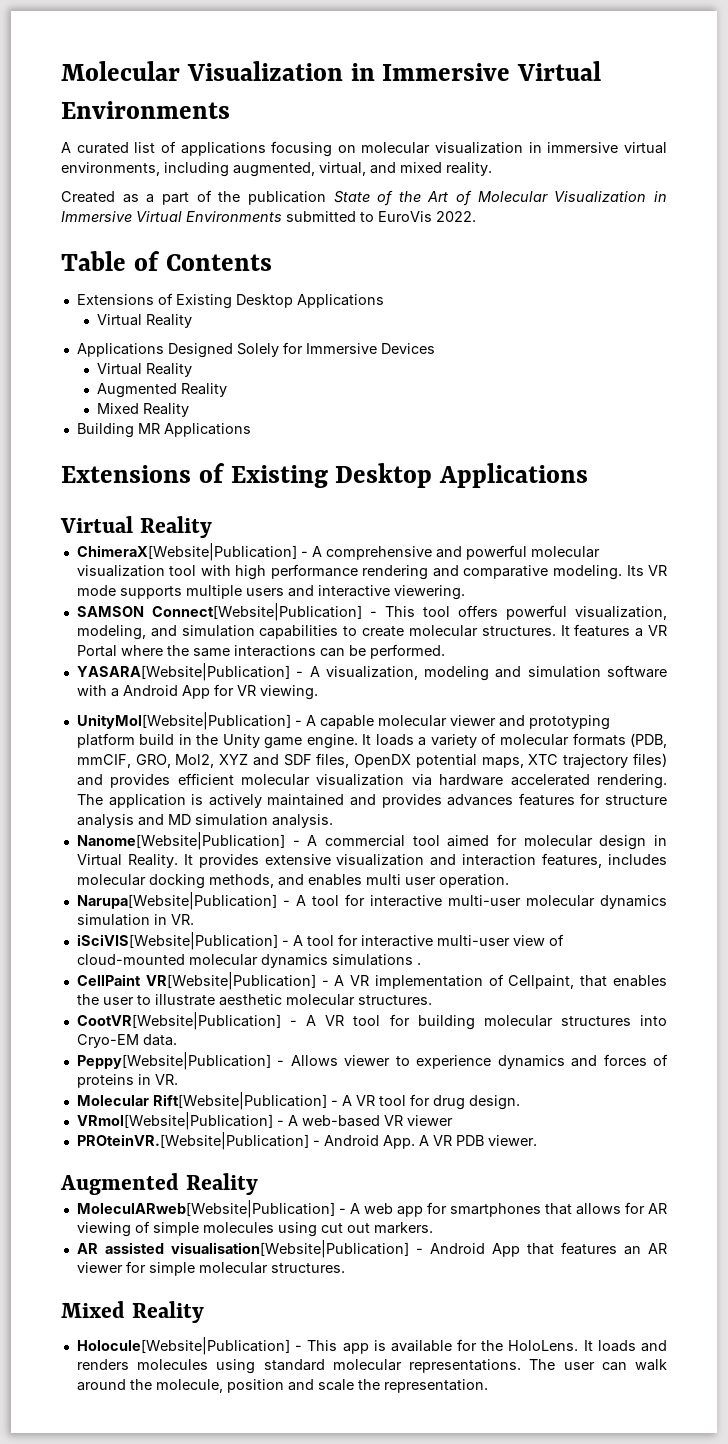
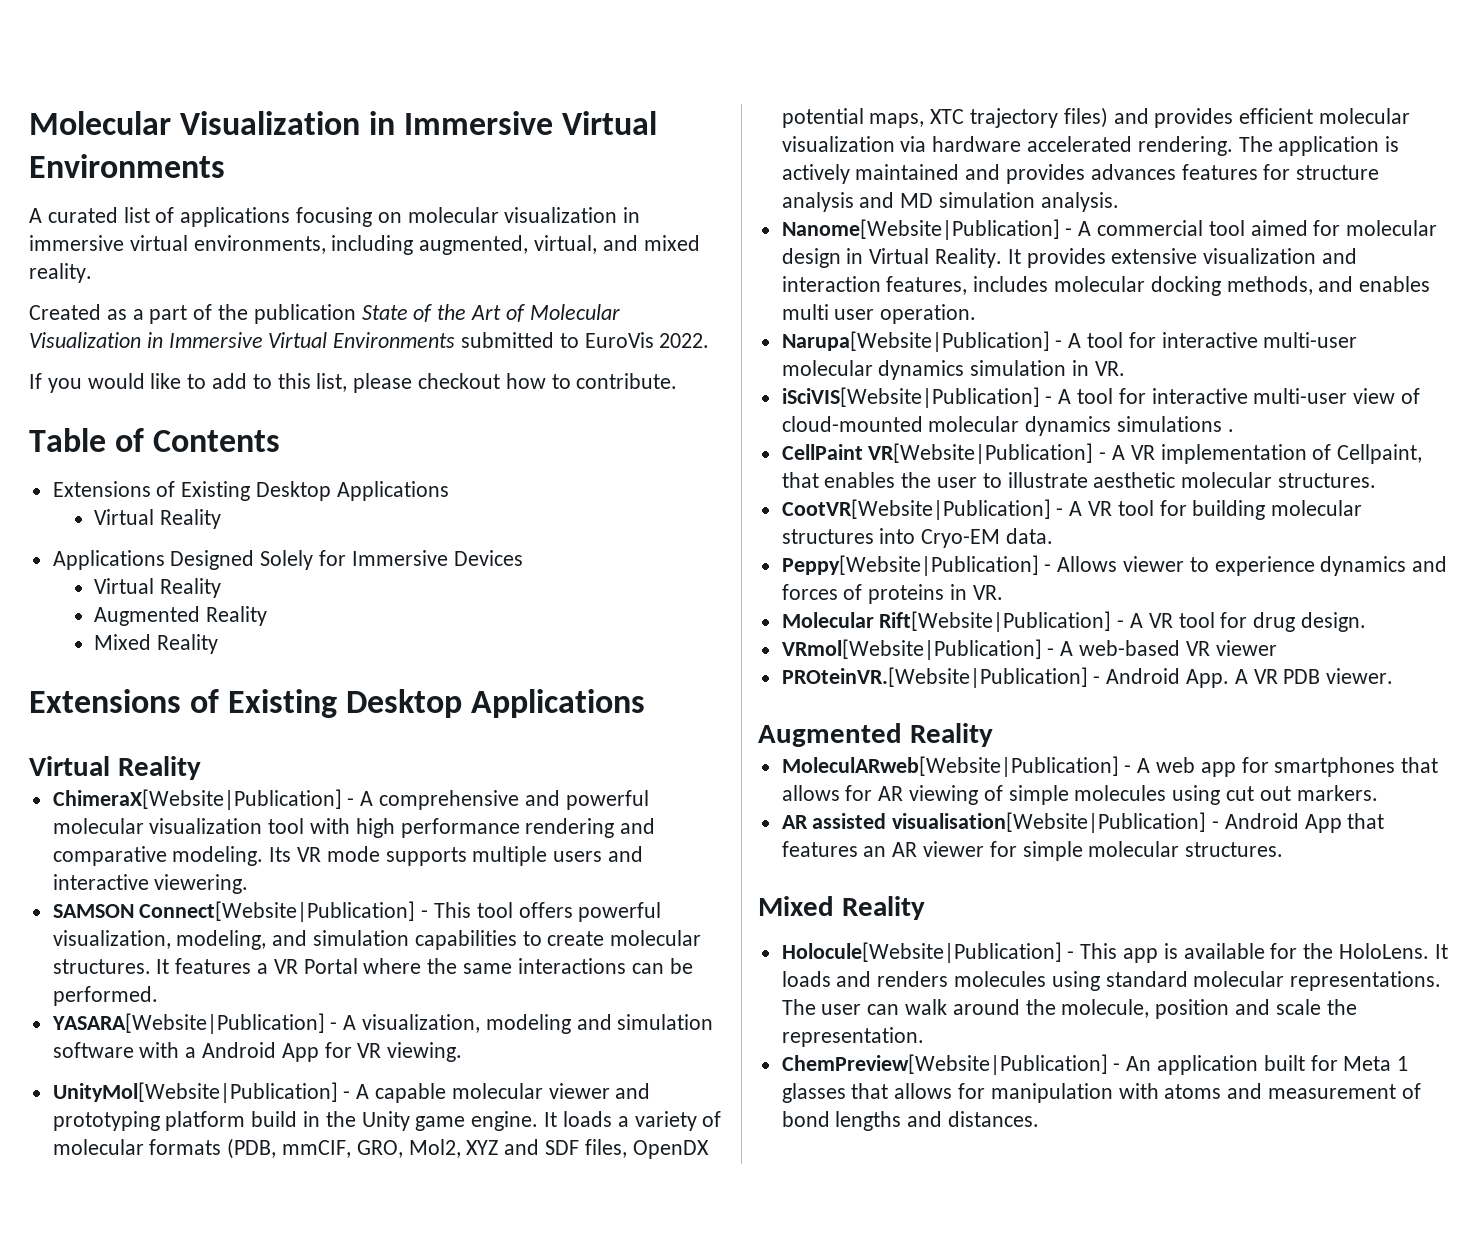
(476, 216) none -> [29,373,678,393] // If you would like to add to this list, please checkout how to contribute.
[76,423,251,438] // Building MR Applications -> (219, 644) none
(488, 1386) none -> [781,1054,1409,1075] [781,1083,1421,1103] [781,1111,1040,1131] // ChemPreview[Website|Publication] - An application built for Meta 1 glasses that allows for manipulation with atoms and measurement of bond lengths and distances.

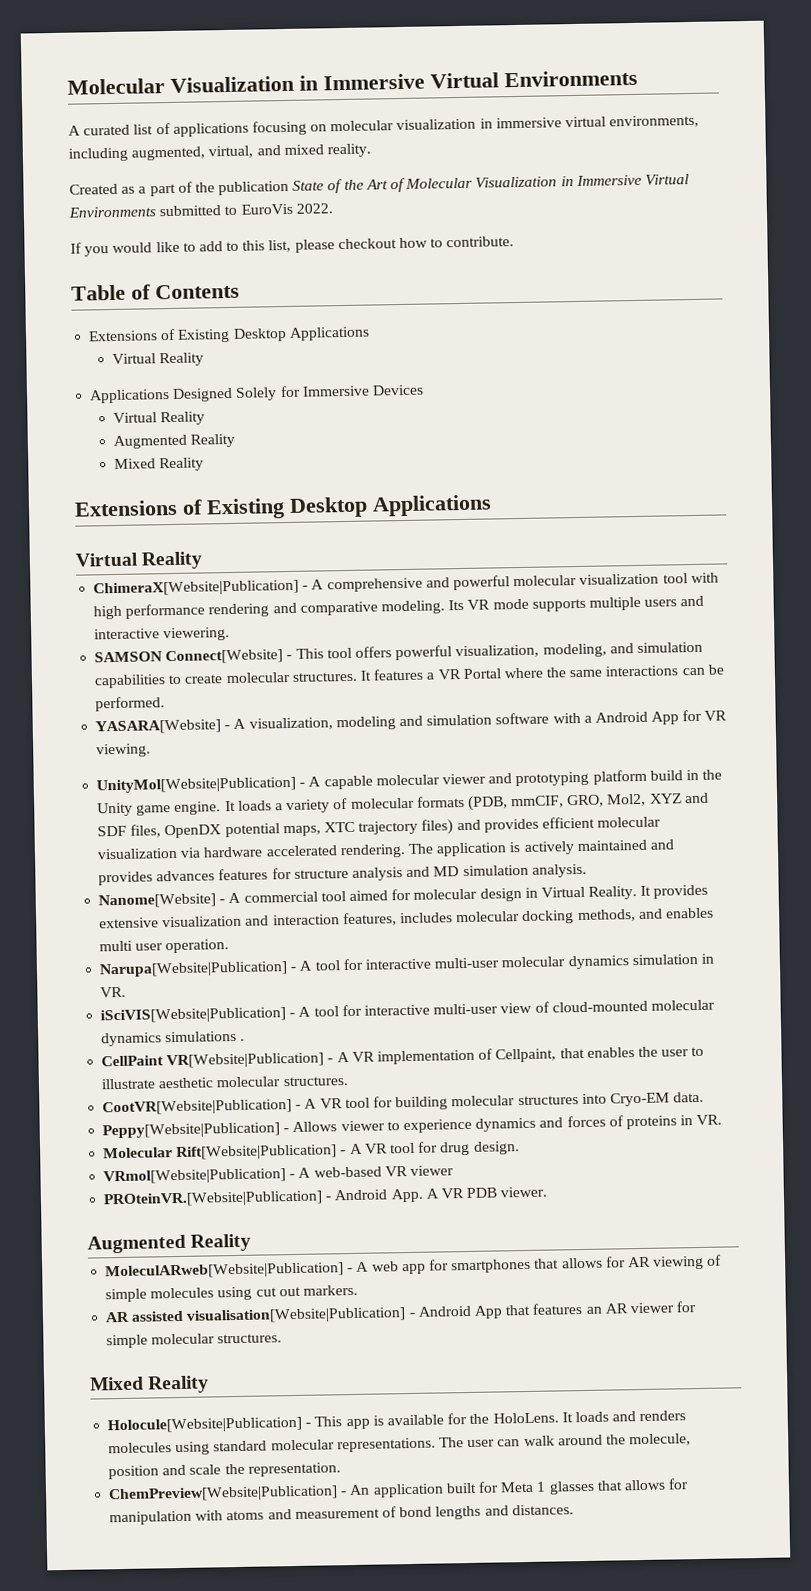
[139,901,416,922] Connect[Website|Publication] -> [165,649,284,665] Connect[Website]
[51,1013,325,1034] YASARA[Website|Publication] -> [95,719,222,735] YASARA[Website]
[781,219,1060,240] Nanome[Website|Publication] -> [98,893,217,909] Nanome[Website]

